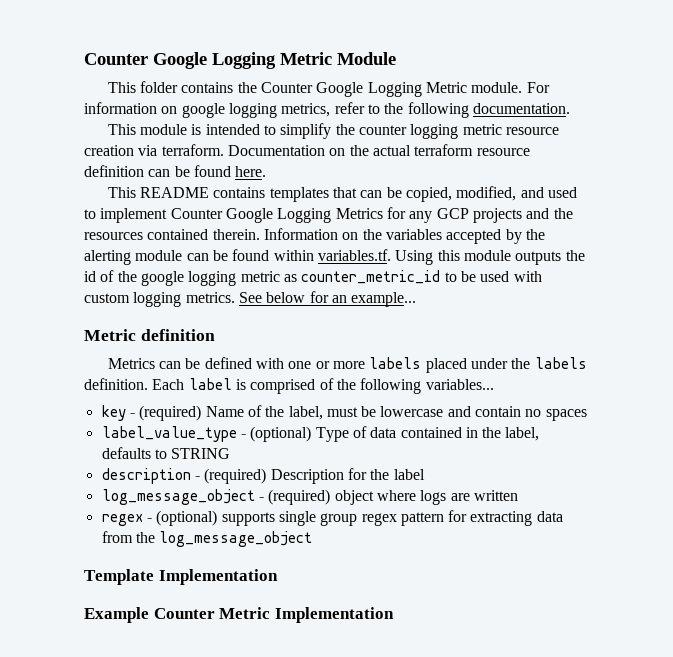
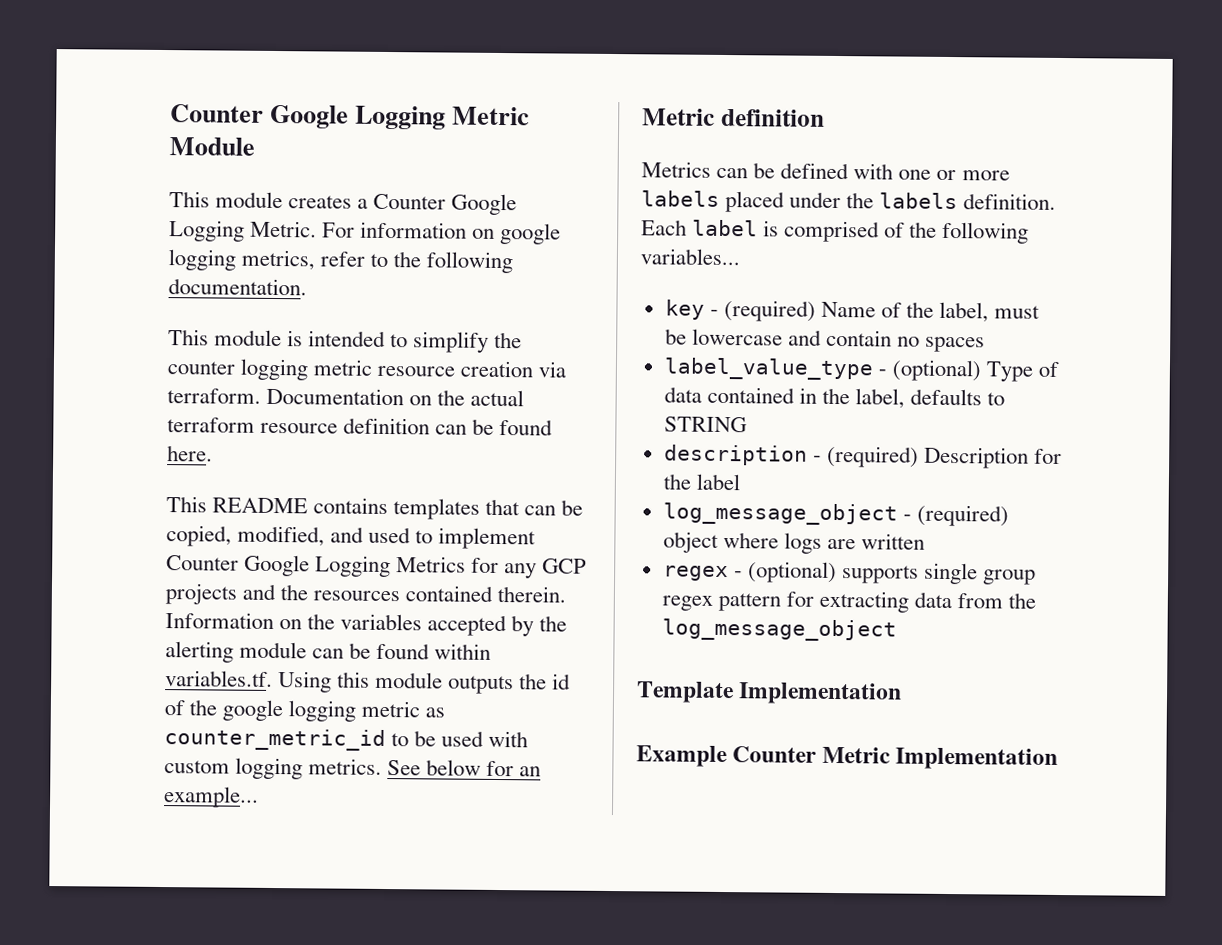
[140,81,523,97] folder contains the Counter Google Logging Metric module. -> [215,191,518,216] [169,220,318,242] module creates a Counter Google Logging Metric.

